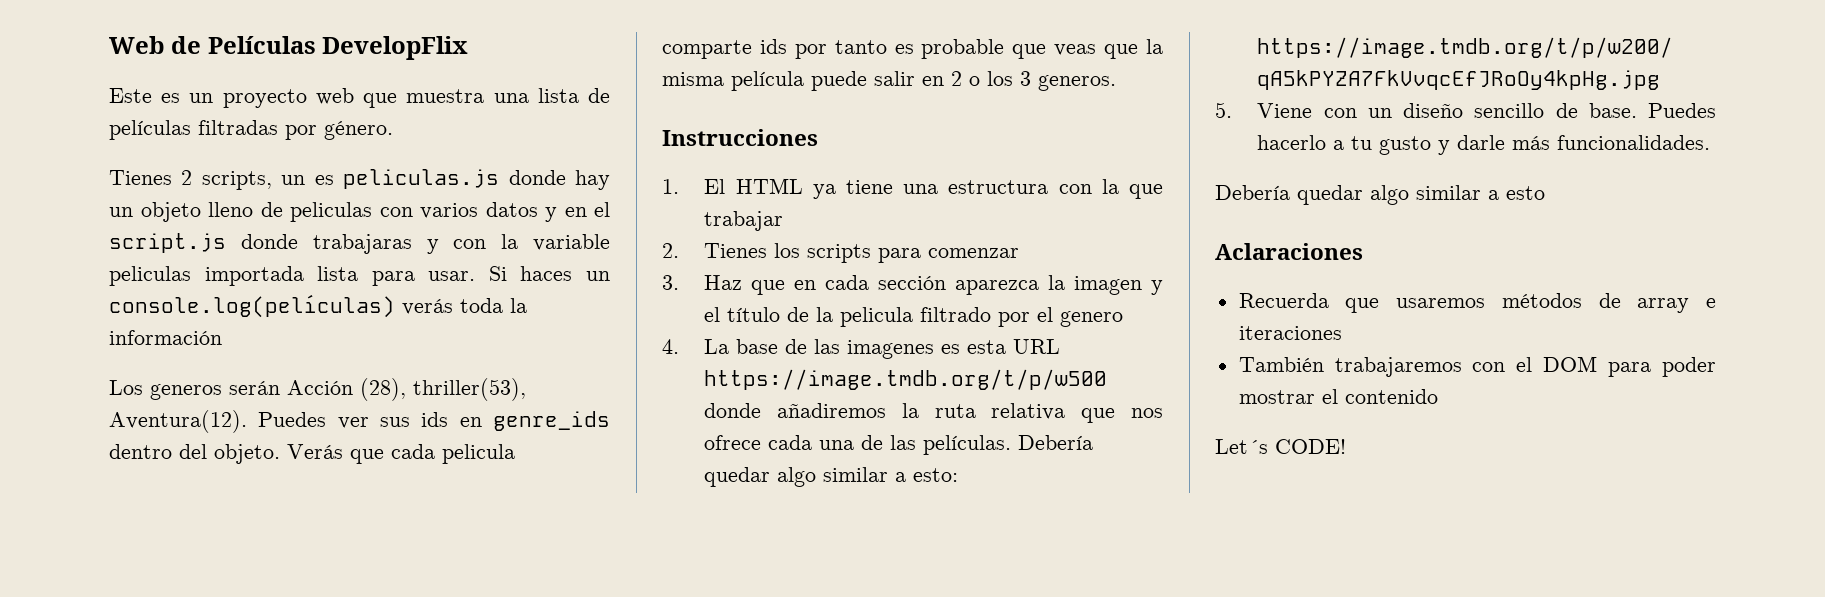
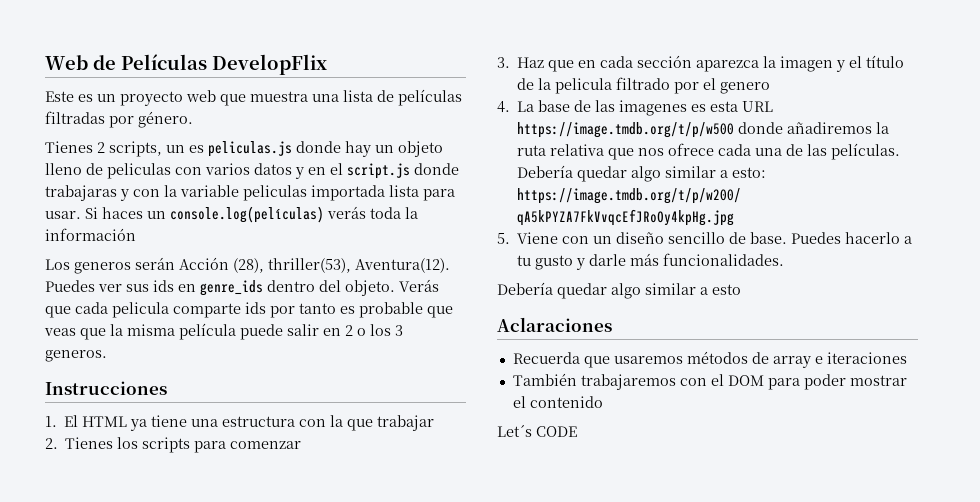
[1275,439,1346,454] CODE! -> [536,426,577,437] CODE

